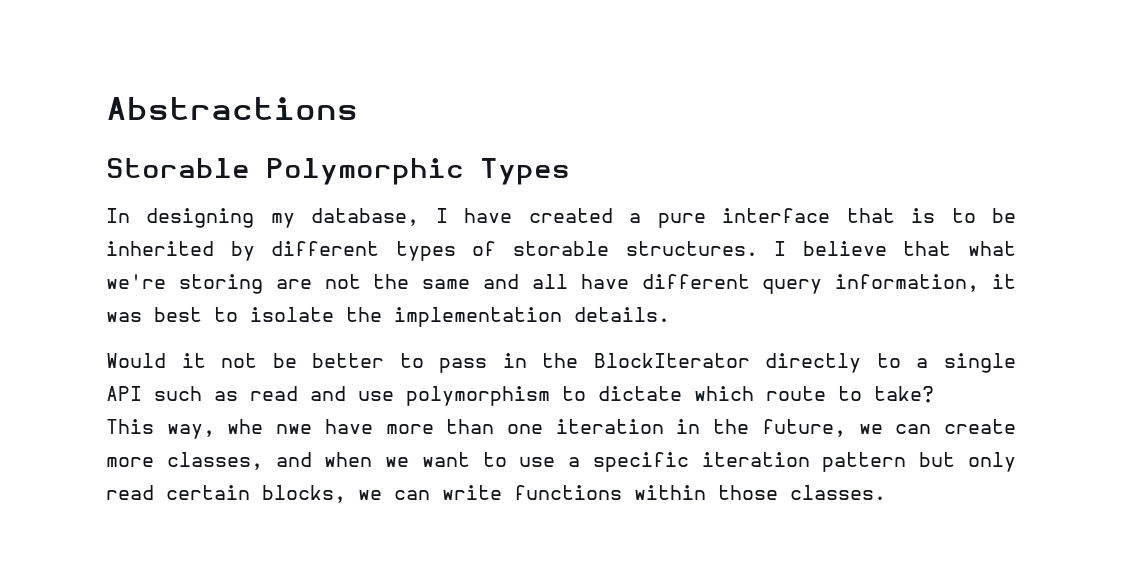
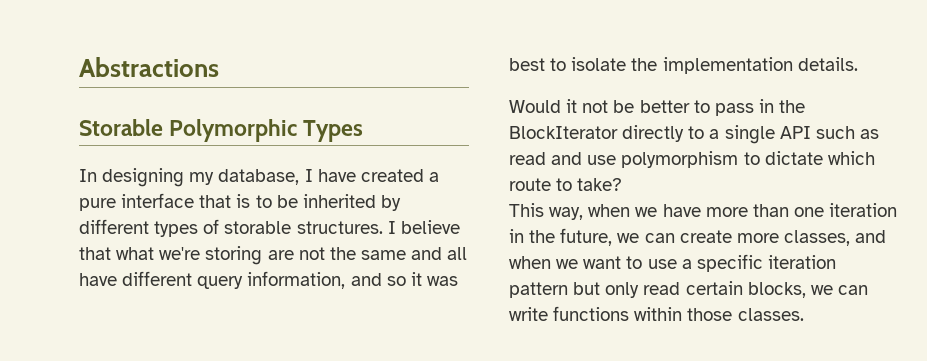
(980, 283) none -> [350,273,406,286] and so
[227,419,313,434] whe nwe -> [588,204,658,217] when we

